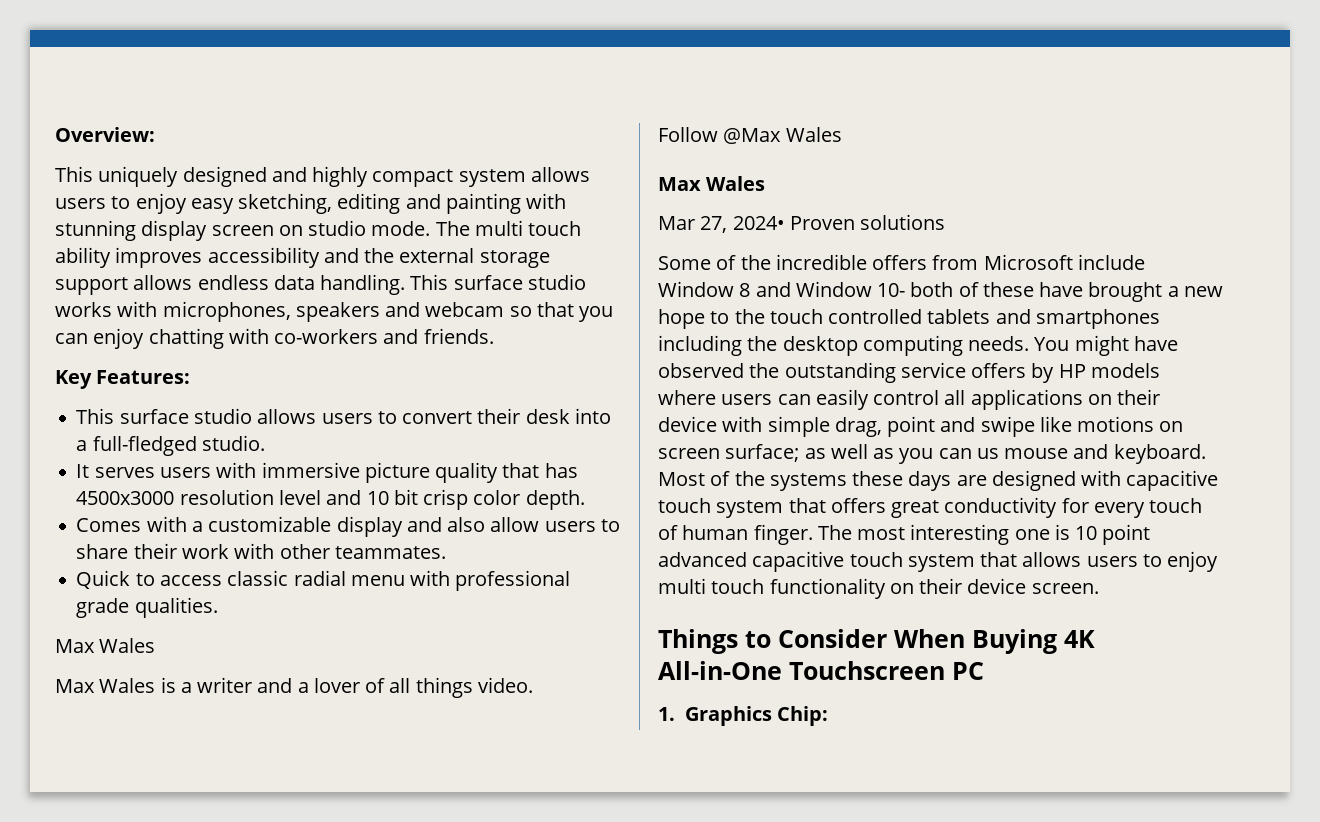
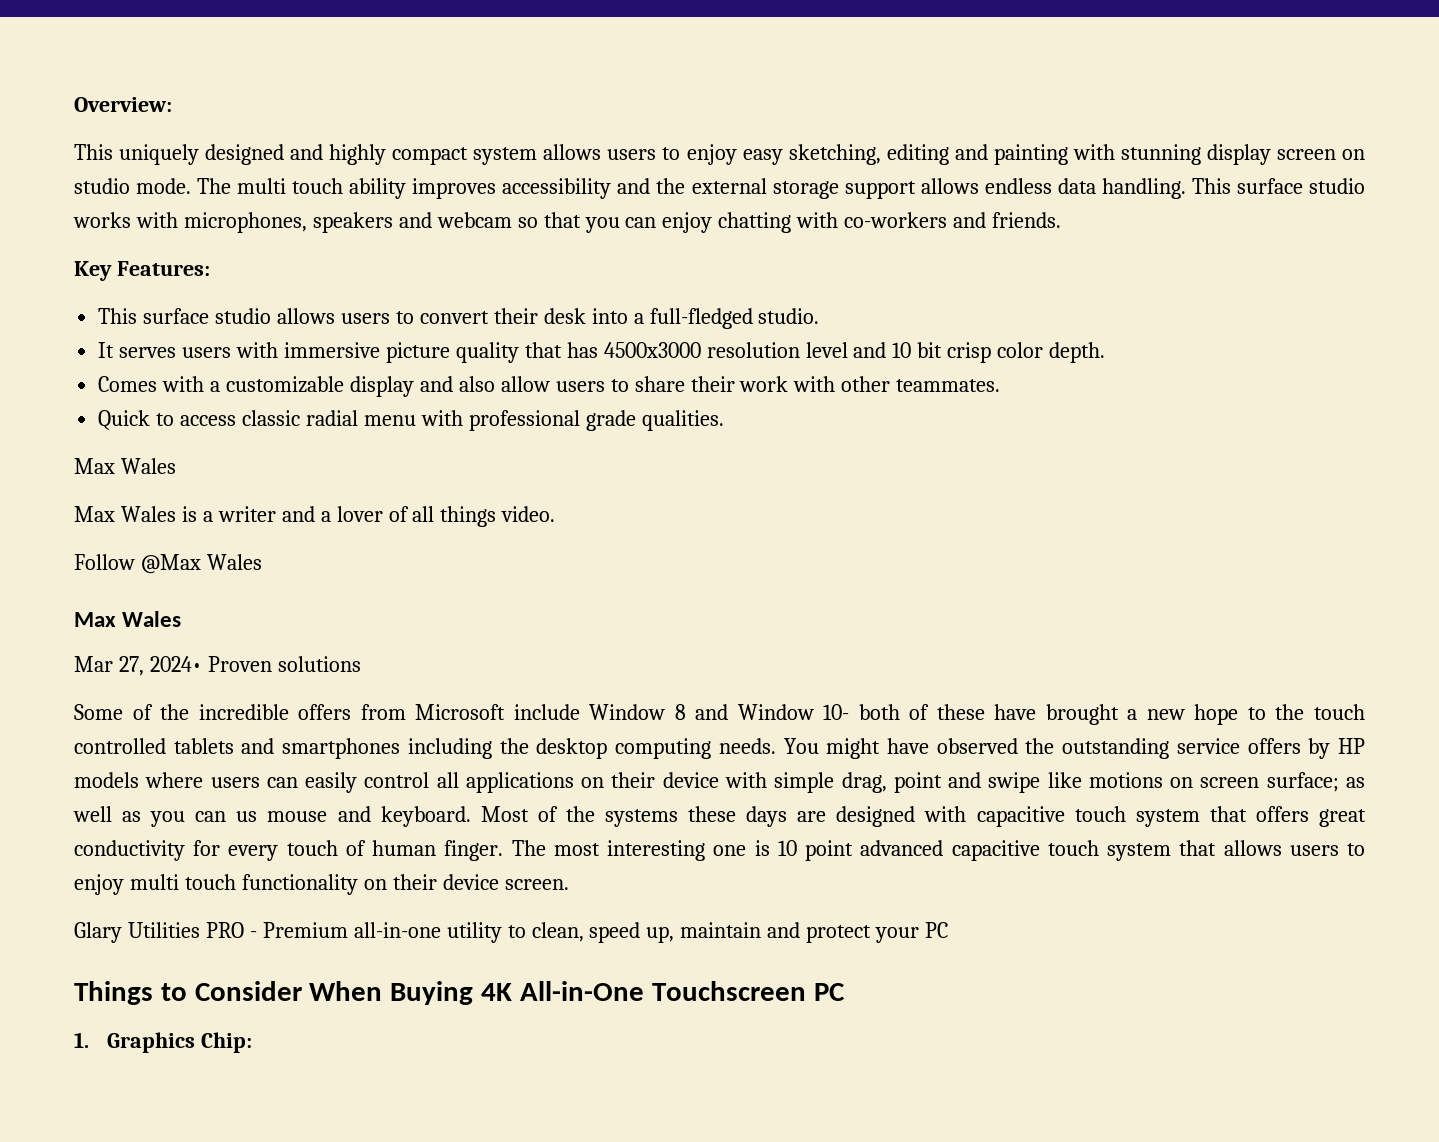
(1099, 588) none -> [74,922,949,943] // Glary Utilities PRO - Premium all-in-one utility to clean, speed up, maintain and protect your PC

